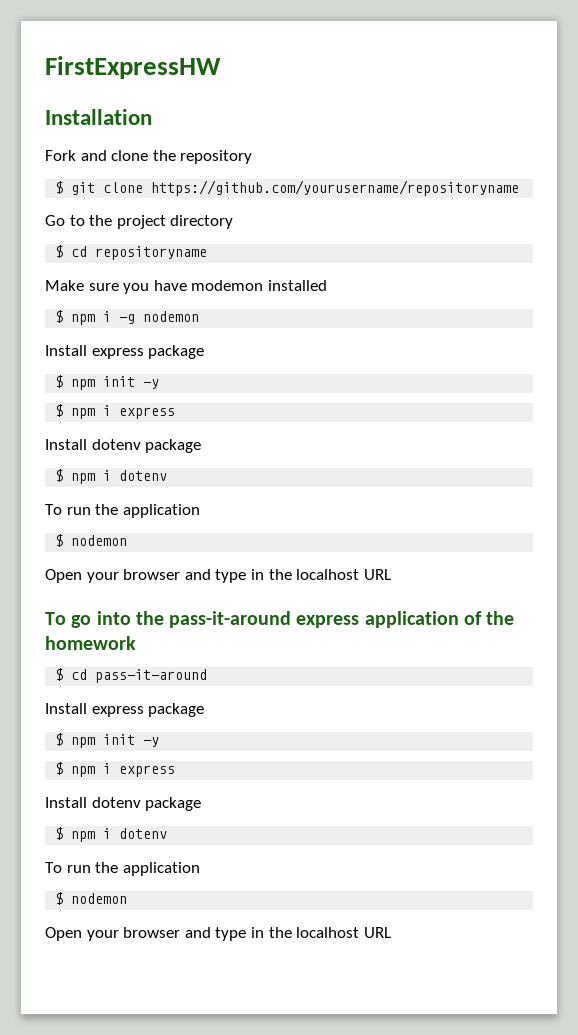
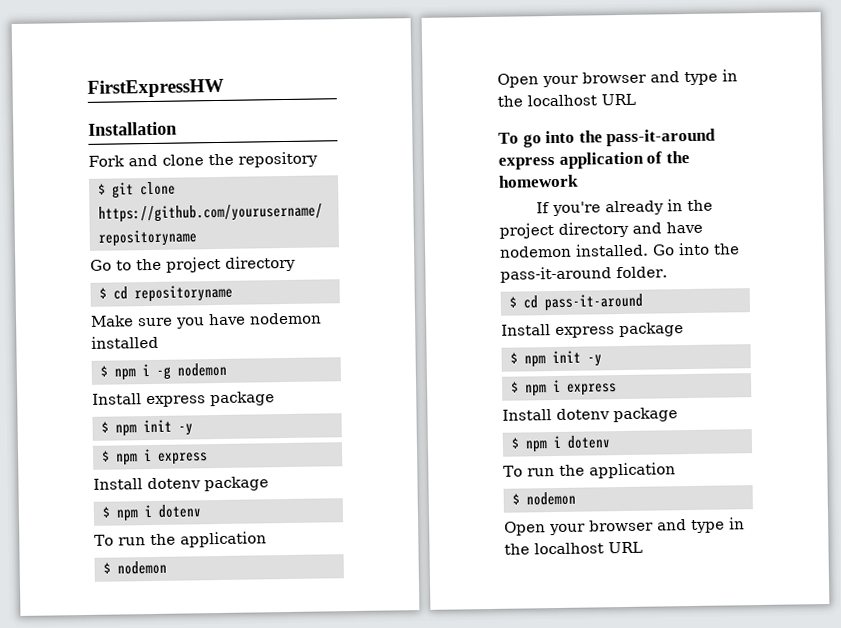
[191,280,264,291] modemon -> [249,312,322,325] nodemon
(136, 643) none -> [535,199,713,217] [499,221,703,239] [500,242,740,258] [500,266,668,283] // If you're already in the project directory and have nodemon installed. Go into the pass-it-around folder.

